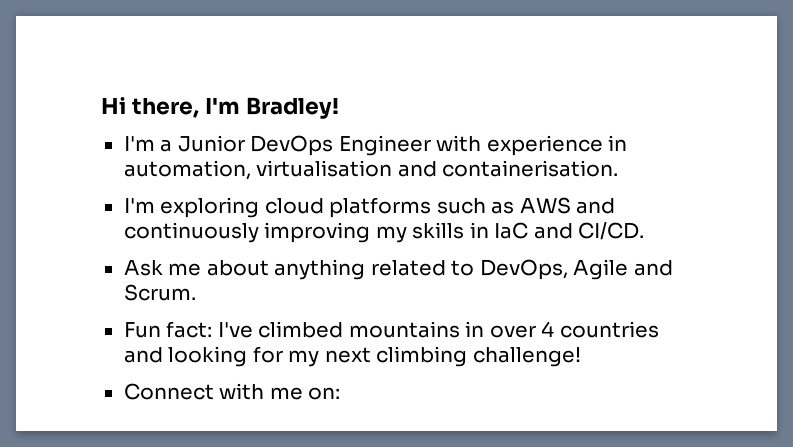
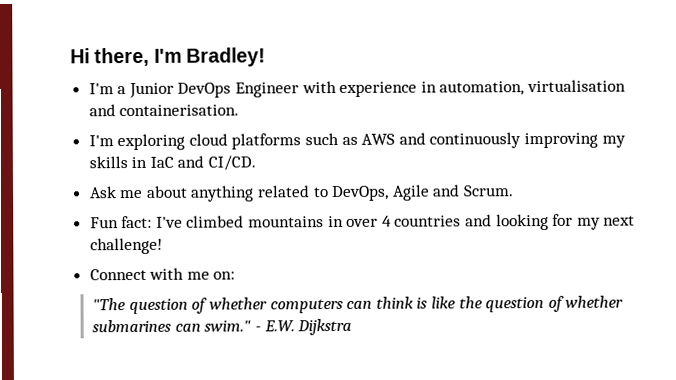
[376,346,468,367] climbing -> (636, 220) none
(341, 393) none -> [92,295,624,315] [92,318,353,336] // "The question of whether computers can think is like the question of whether submarines can swim." - E.W. Dijkstra

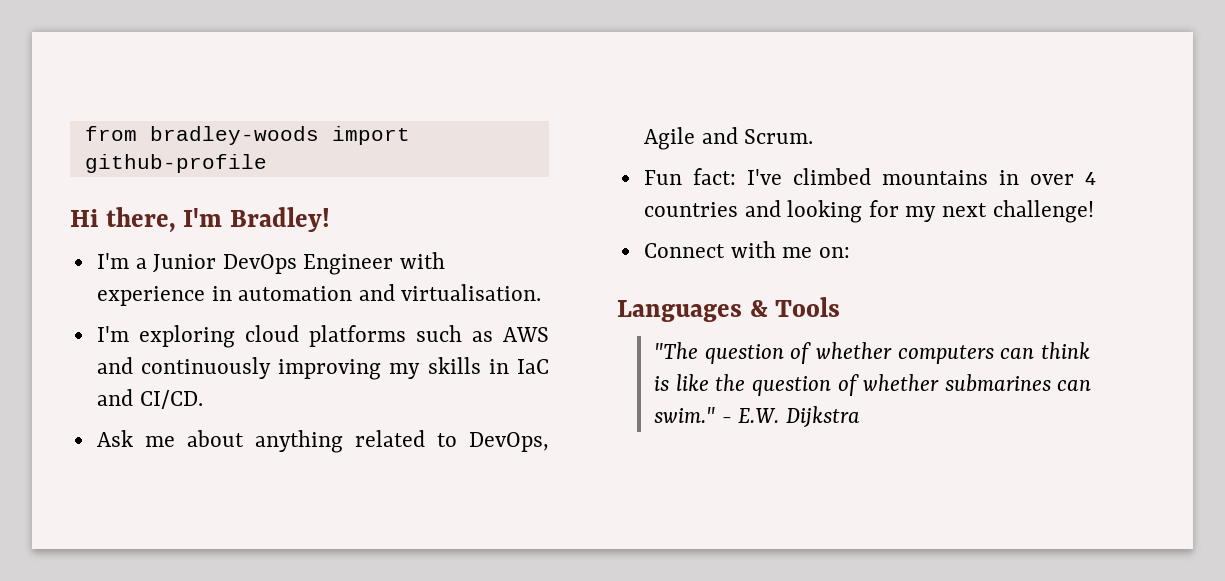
(70, 56) none -> [84,126,410,145] [84,154,267,173] from bradley-woods import github-profile //
[439,79,627,96] [88,104,240,117] automation, virtualisation and containerisation. -> [238,284,542,301] automation and virtualisation.
(236, 275) none -> [617,297,841,322] // Languages & Tools

